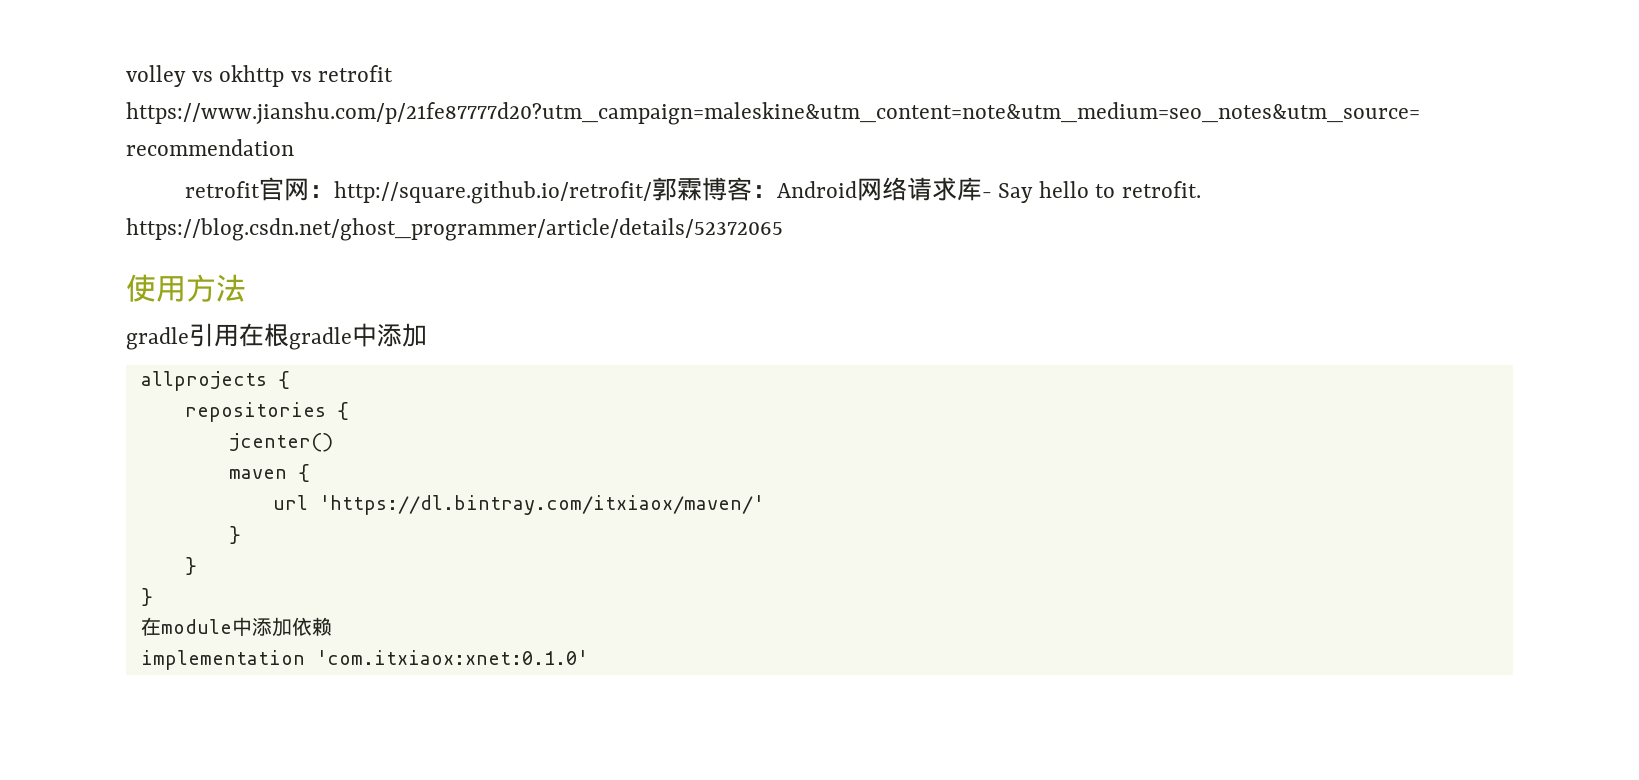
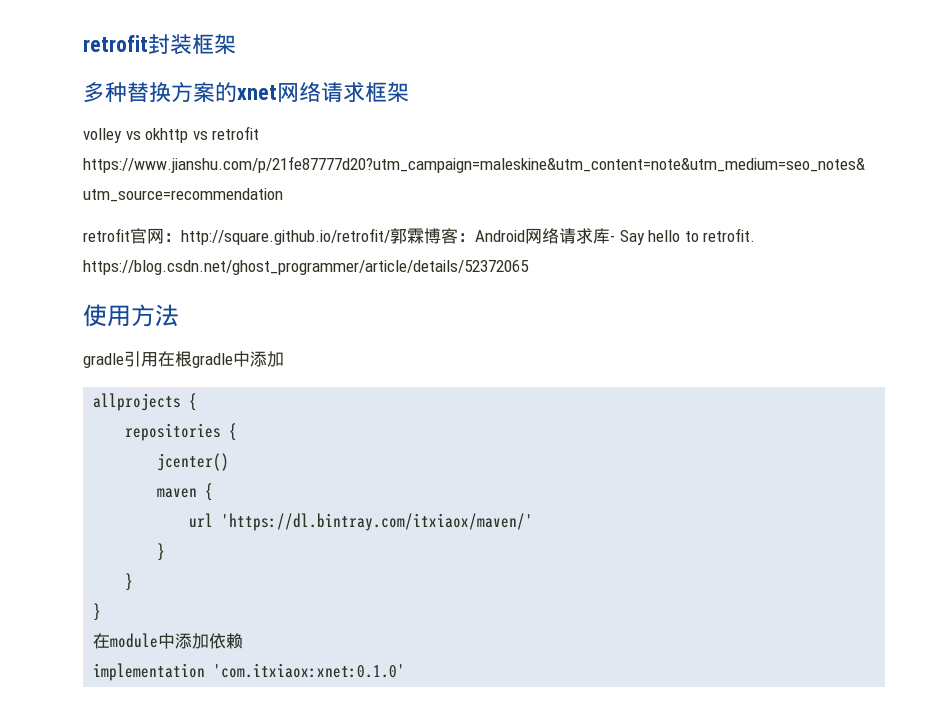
(126, 76) none -> [83,34,236,55] [83,82,409,103] retrofit封装框架 // 多种替换方案的xnet网络请求框架 //

